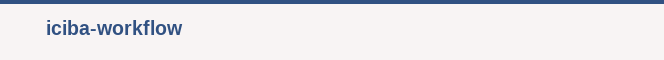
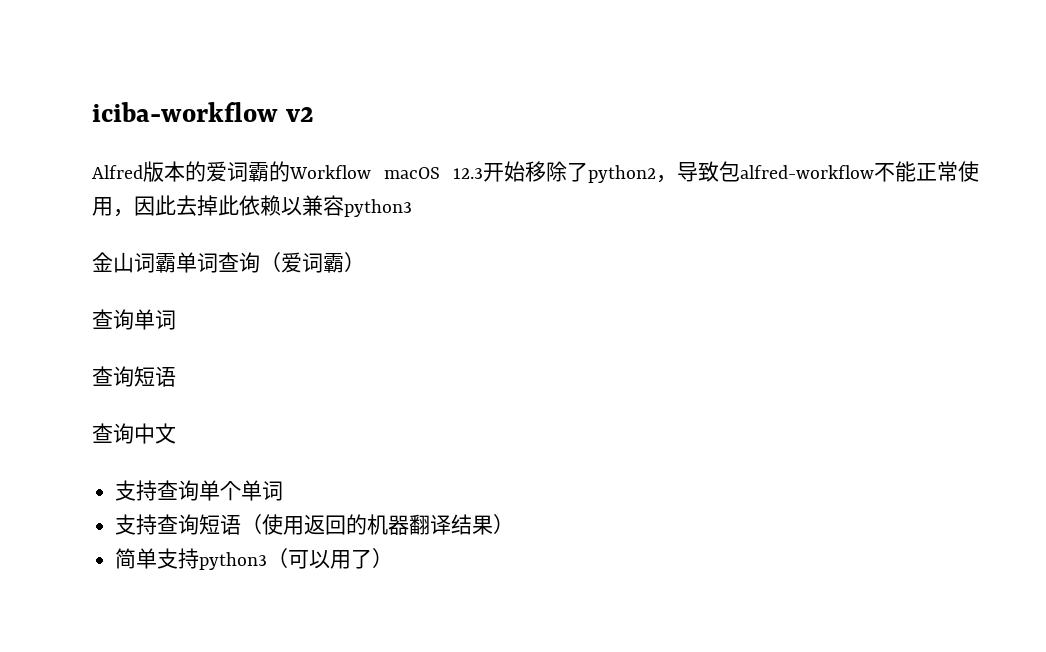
(183, 27) none -> [285,107,314,122] [92,161,979,183] [92,195,412,217] [92,252,365,273] [92,309,176,330] [92,366,176,387] [92,423,176,444] [115,480,284,501] [115,514,515,535] [115,548,394,570] v2 // Alfred版本的爱词霸的Workflow macOS 12.3开始移除了python2，导致包alfred-workflow不能正常使用，因此去掉此依赖以兼容python3 // 金山词霸单词查询（爱词霸） // 查询单词 // 查询短语 // 查询中文 // 支持查询单个单词 // 支持查询短语（使用返回的机器翻译结果） // 简单支持python3（可以用了）

